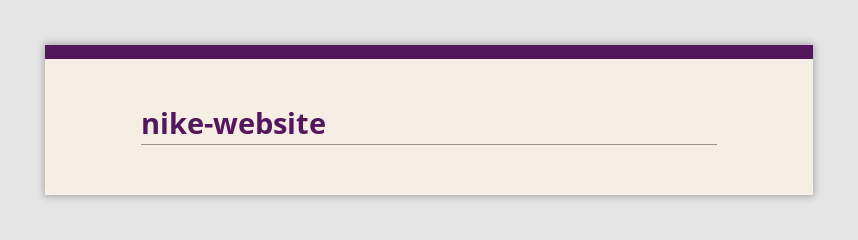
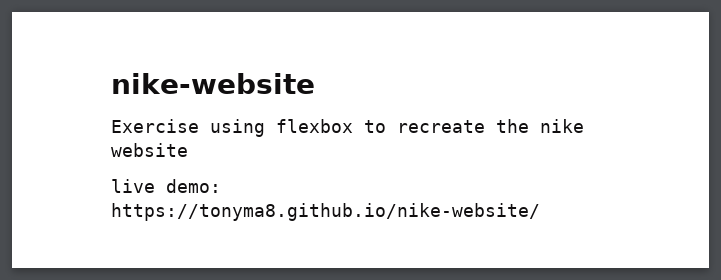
(326, 123) none -> [111,119,584,137] [111,143,188,157] [111,179,221,193] [111,203,540,221] // Exercise using flexbox to recreate the nike website // live demo: https://tonyma8.github.io/nike-website/

